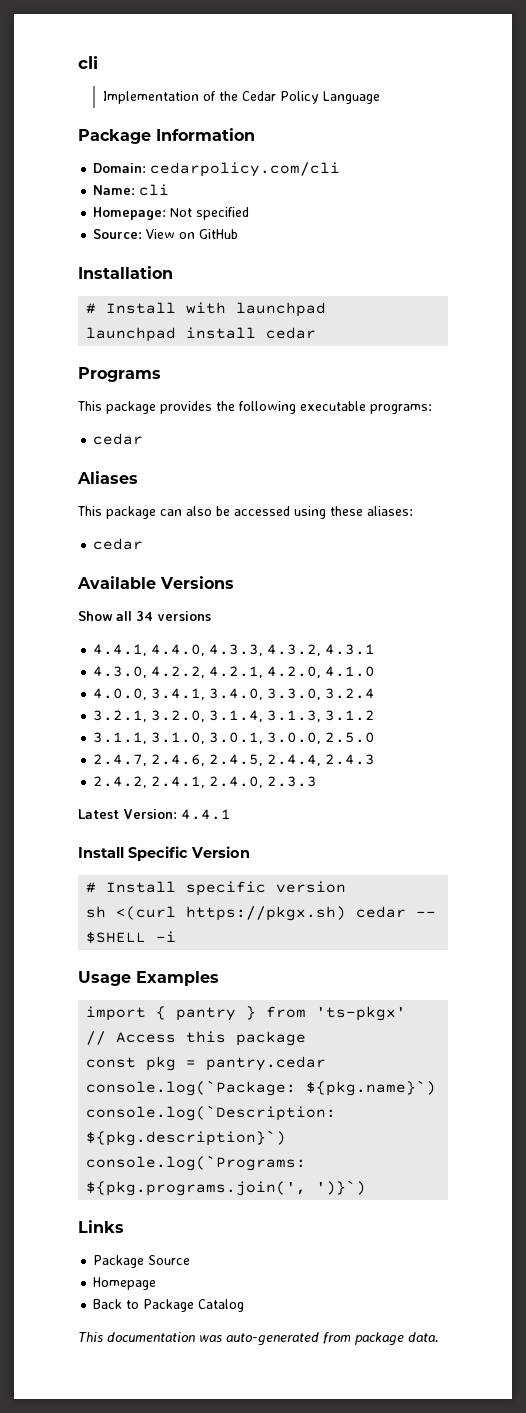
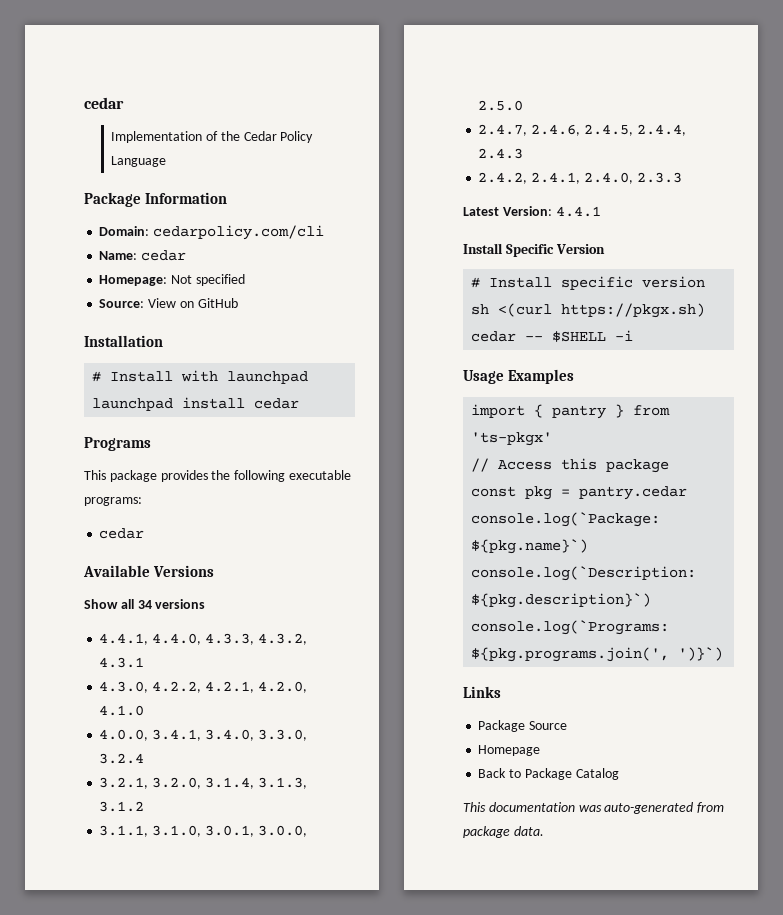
[78,56,98,69] cli -> [84,97,124,109] cedar
[139,184,170,196] cli -> [141,250,187,261] cedar
[77,471,138,484] [77,506,413,519] [93,538,144,550] // Aliases // This package can also be accessed using these aliases: // cedar -> (145, 533) none

